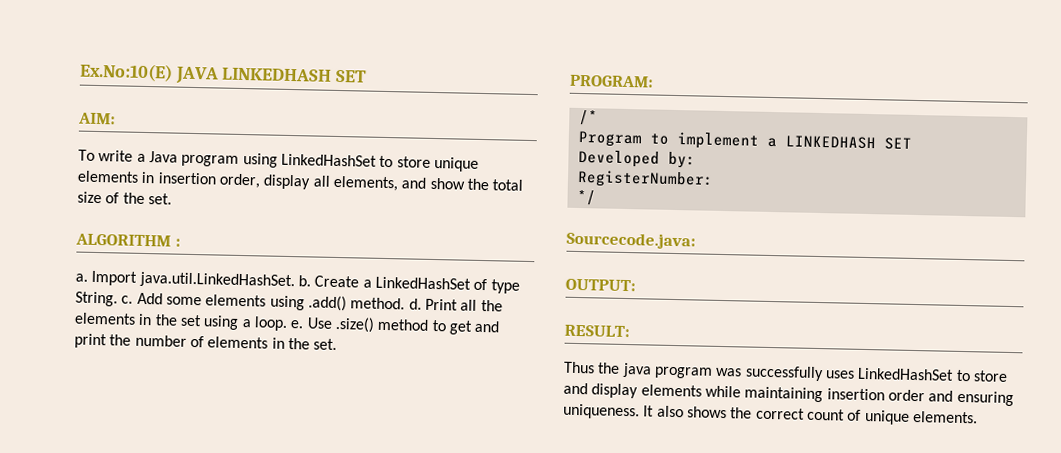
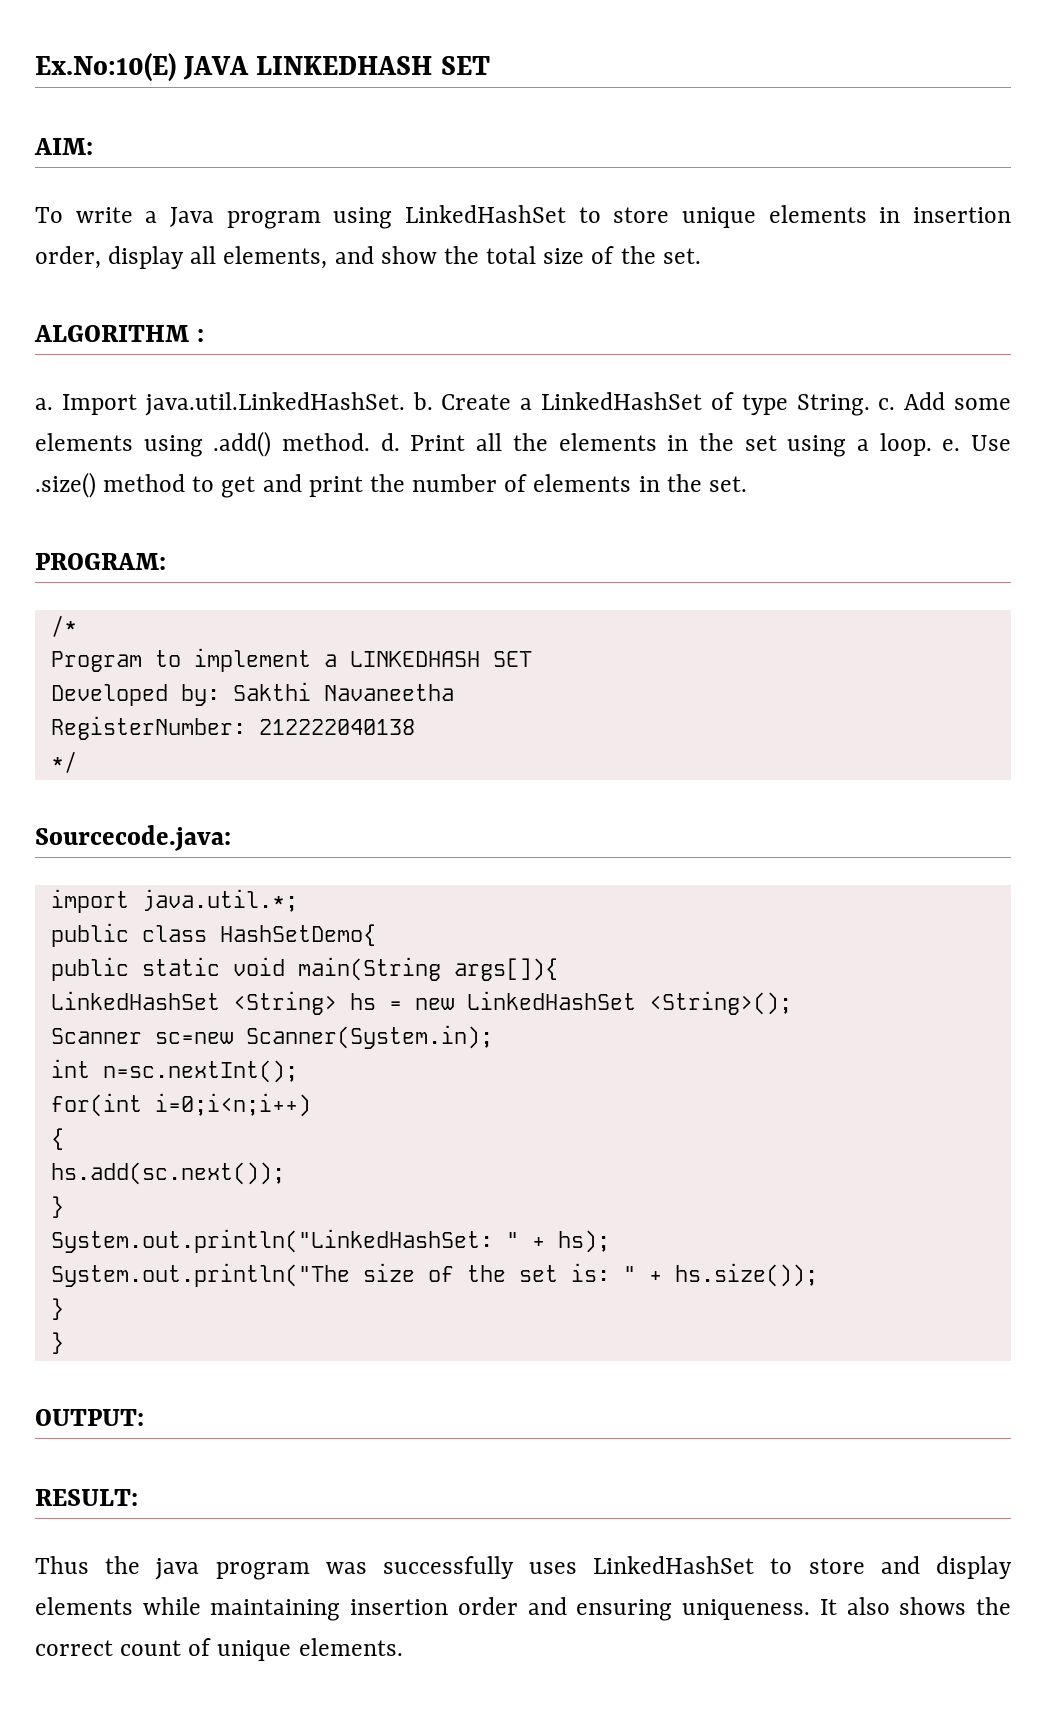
(696, 160) none -> [232,682,454,701] Sakthi Navaneetha
(714, 179) none -> [258,719,415,735] 212222040138
(696, 240) none -> [50,889,298,913] [50,923,376,947] [50,957,558,981] [50,991,792,1015] [50,1025,493,1049] [50,1059,298,1083] [50,1093,311,1117] [50,1128,64,1150] [50,1162,285,1185] [50,1196,64,1218] [50,1229,610,1253] [50,1263,818,1287] [50,1298,64,1320] [50,1332,64,1354] // import java.util.*; // public class HashSetDemo{ // public static void main(String args[]){ // LinkedHashSet <String> hs = new LinkedHashSet <String>(); // Scanner sc=new Scanner(System.in); // int n=sc.nextInt(); // for(int i=0;i<n;i++) // { // hs.add(sc.next()); // } // System.out.println("LinkedHashSet: " + hs); // System.out.println("The size of the set is: " + hs.size()); // } // }

